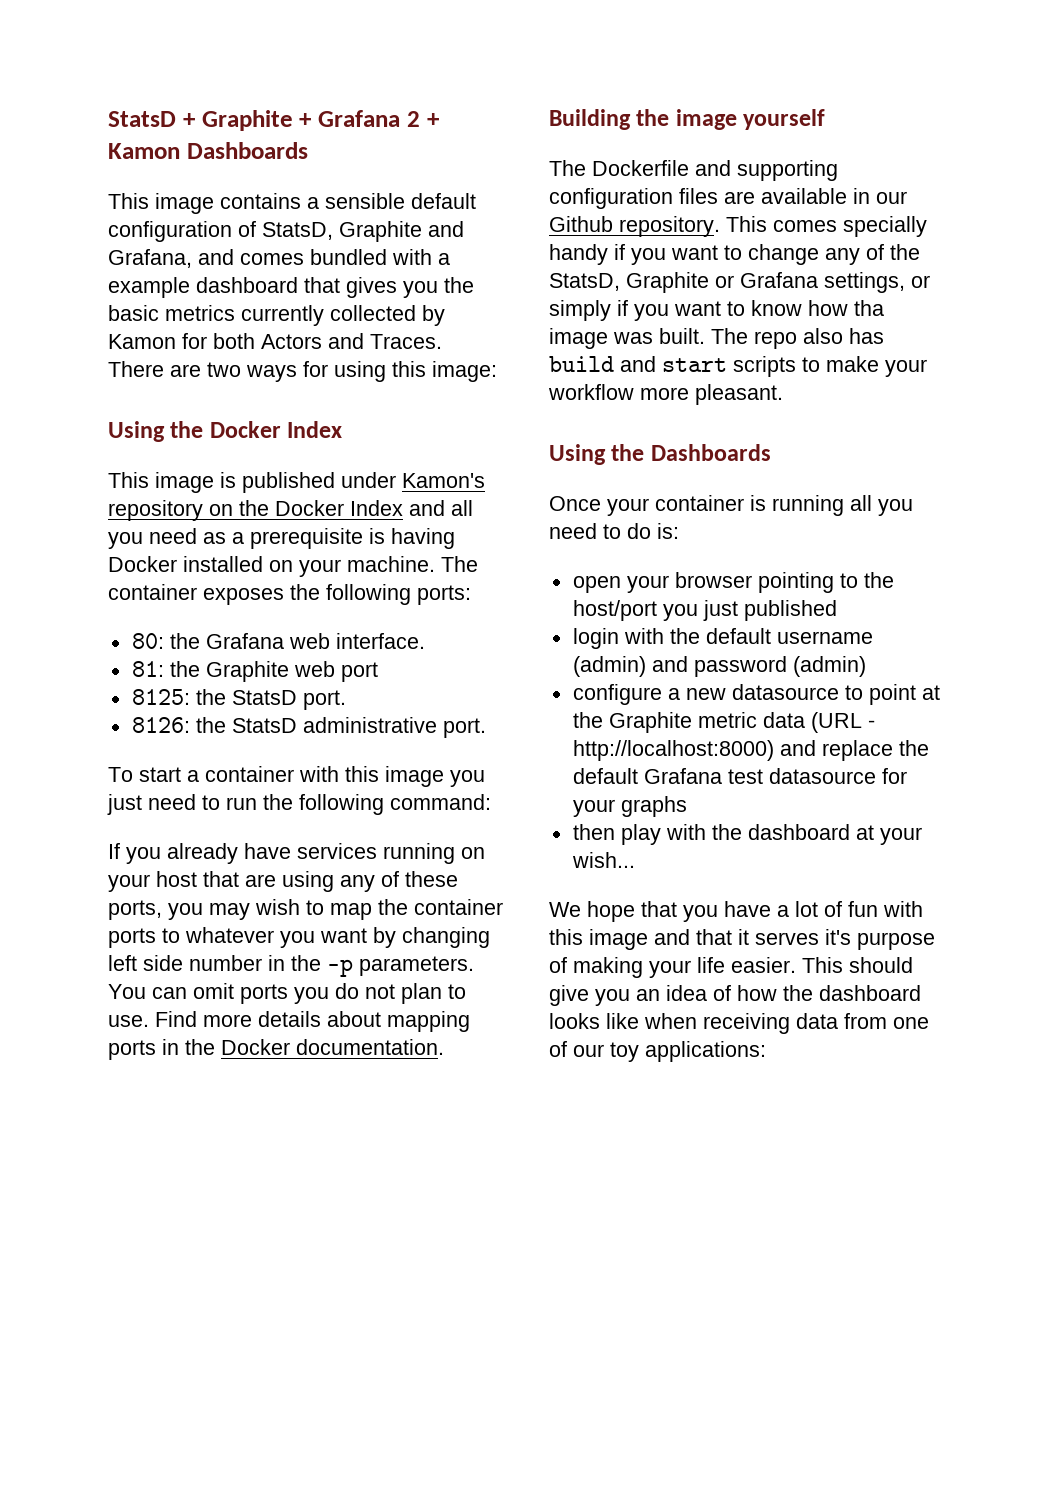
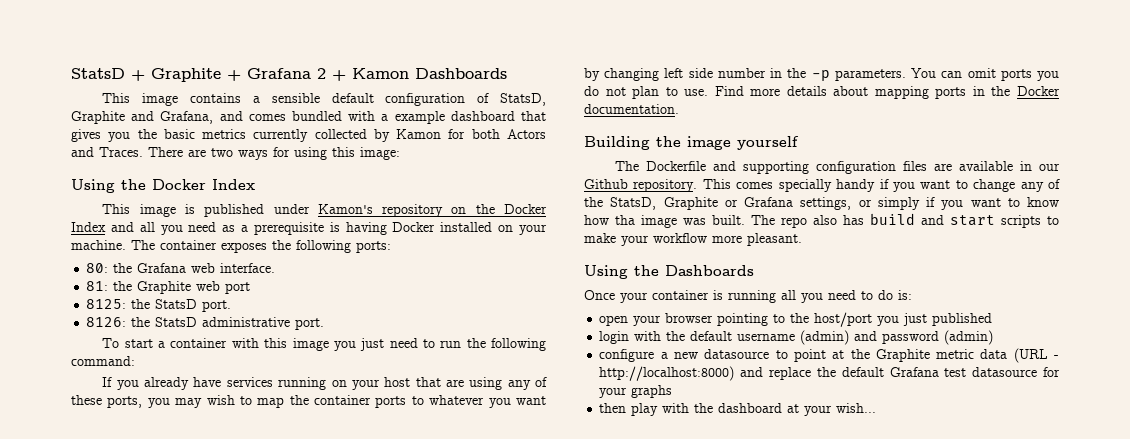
[549,901,923,922] [549,929,935,950] [549,957,913,978] [549,985,921,1006] [549,1013,929,1034] [549,1041,766,1062] // We hope that you have a lot of fun with this image and that it serves it's purpose of making your life easier. This should give you an idea of how the dashboard looks like when receiving data from one of our toy applications: -> (877, 408) none

